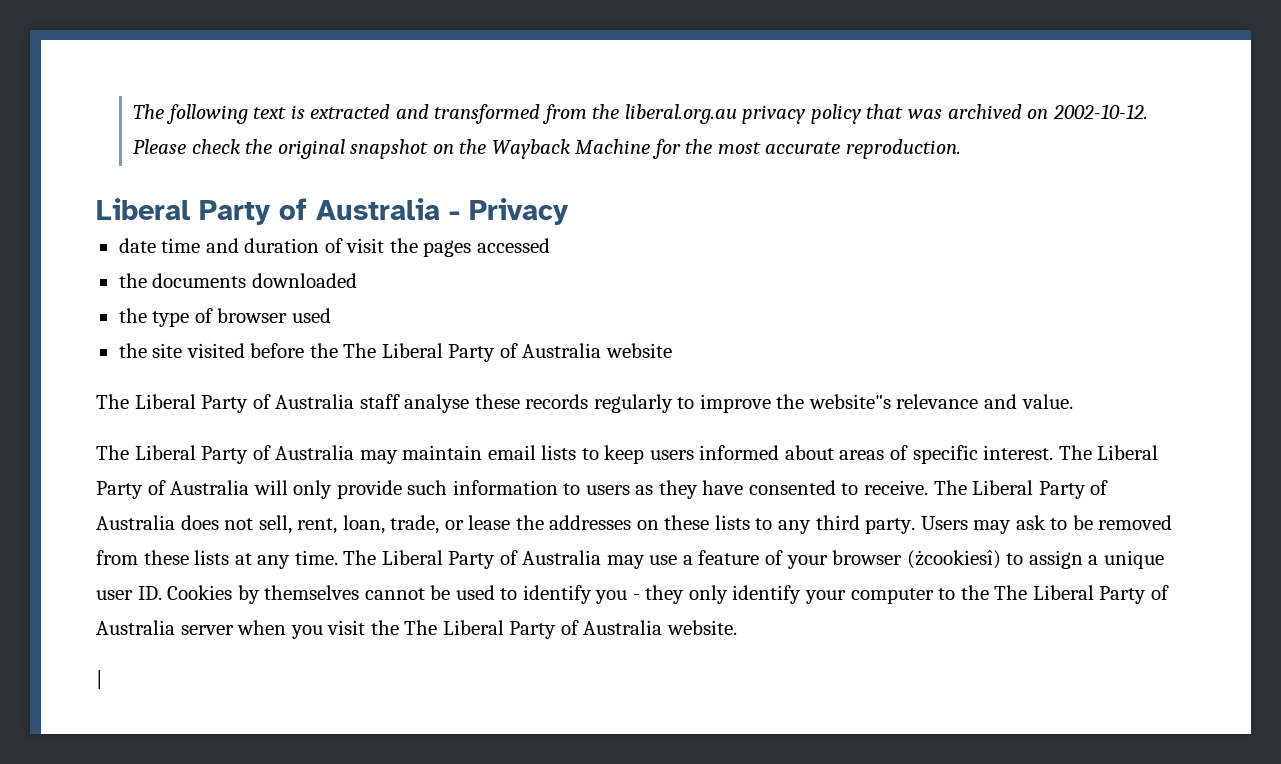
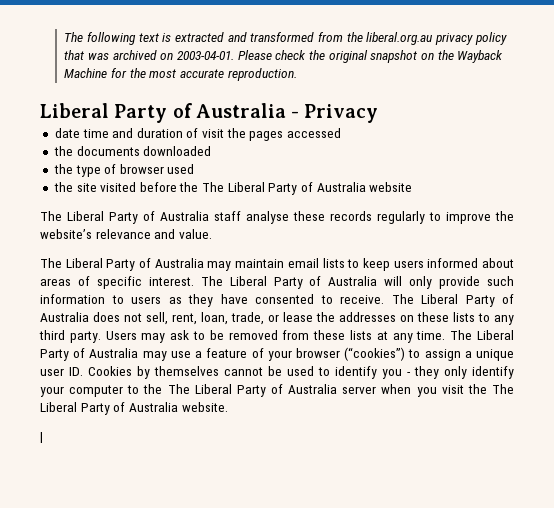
[1052,104,1148,119] 2002-10-12. -> [177,51,235,60] 2003-04-01.
[808,394,891,409] website"s -> [40,229,92,239] website’s
[906,550,1001,569] (żcookiesî) -> [344,347,406,361] (“cookies”)

